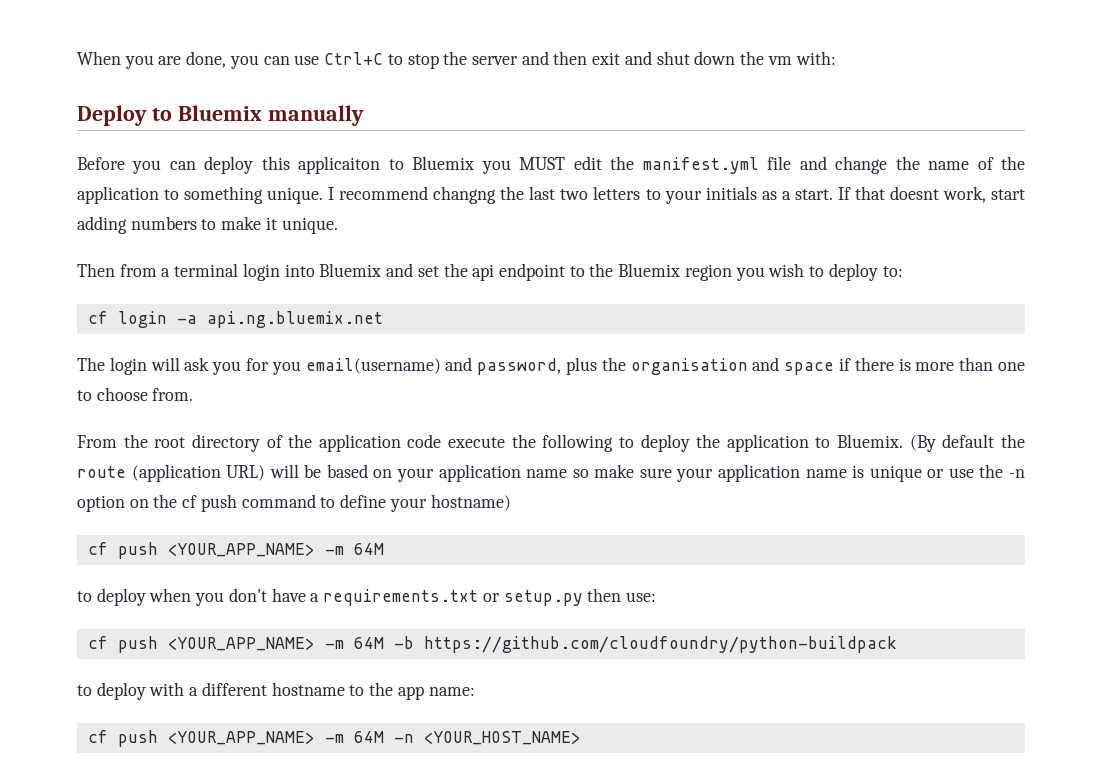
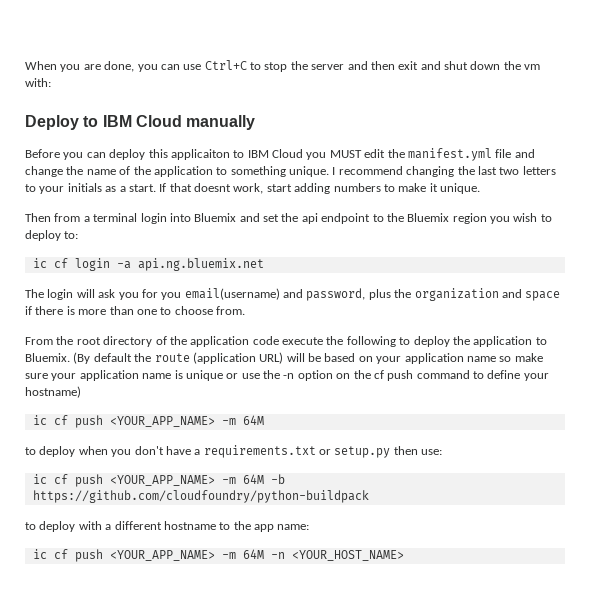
[177,105,262,121] Bluemix -> [102,115,182,127] IBM Cloud
[412,156,475,170] Bluemix -> [247,149,303,158] IBM Cloud
[433,186,497,204] changng -> [406,166,455,177] changing
(903, 271) none -> [32,258,47,268] ic
[630,358,748,375] organisation -> [414,288,499,301] organization
(511, 502) none -> [32,415,47,425] ic
(656, 597) none -> [32,474,47,484] ic
(475, 691) none -> [32,549,47,559] ic

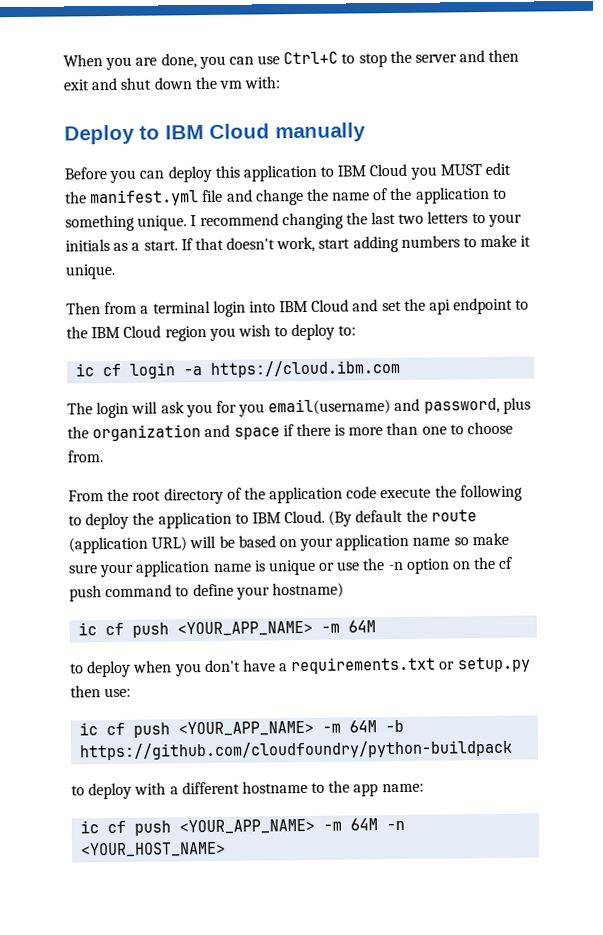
[170,149,230,160] applicaiton -> [242,164,317,182] application
[194,183,231,192] doesnt -> [226,237,276,250] doesn't
[194,213,237,222] Bluemix -> [279,299,350,313] IBM Cloud
[407,213,450,222] Bluemix -> [91,325,162,339] IBM Cloud
[137,258,264,271] api.ng.bluemix.net -> [210,359,402,378] https://cloud.ibm.com
[25,353,70,362] Bluemix. -> [251,510,326,524] IBM Cloud.

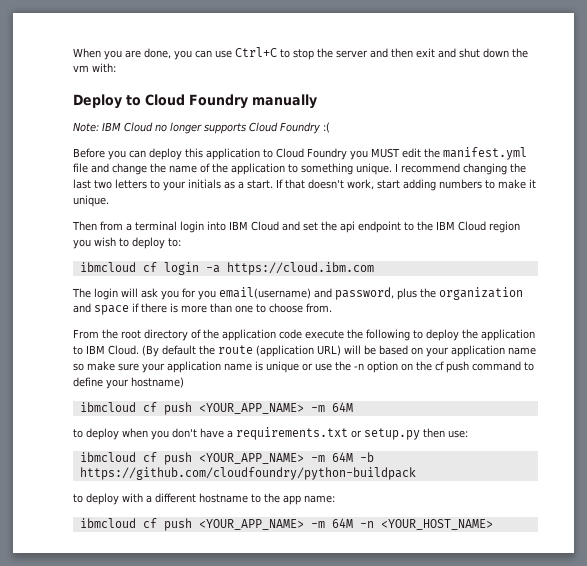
[165,122,366,143] IBM Cloud manually -> [145,94,317,109] [73,122,330,134] Cloud Foundry manually // Note: IBM Cloud no longer supports Cloud Foundry :(
[337,163,408,177] IBM Cloud -> [276,148,347,160] Cloud Foundry
[75,363,96,377] ic -> [79,262,136,272] ibmcloud
[78,622,98,636] ic -> [79,402,136,412] ibmcloud
[79,722,99,736] ic -> [79,452,136,462] ibmcloud
[80,820,100,834] ic -> [79,518,136,528] ibmcloud

